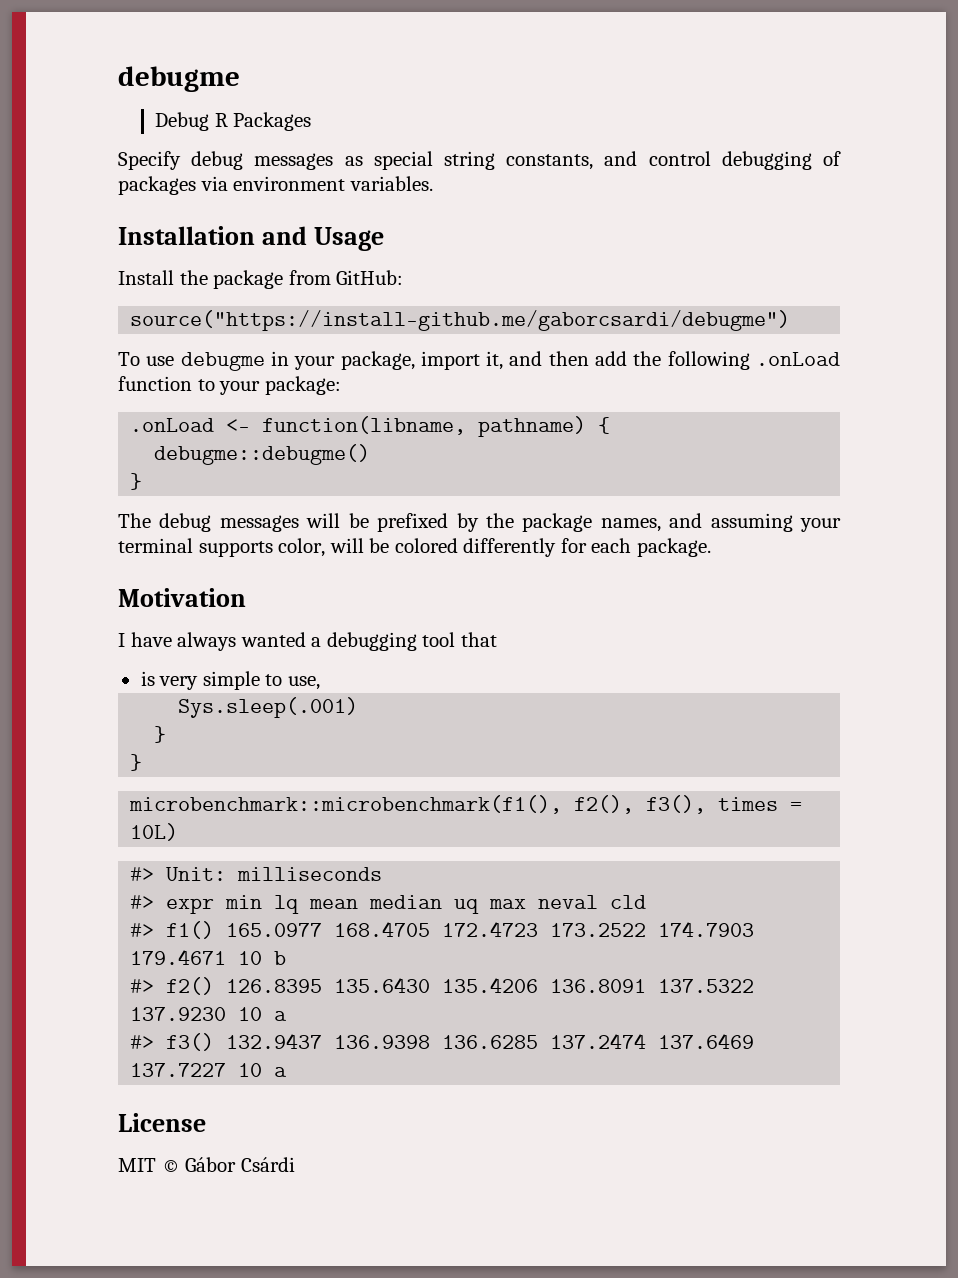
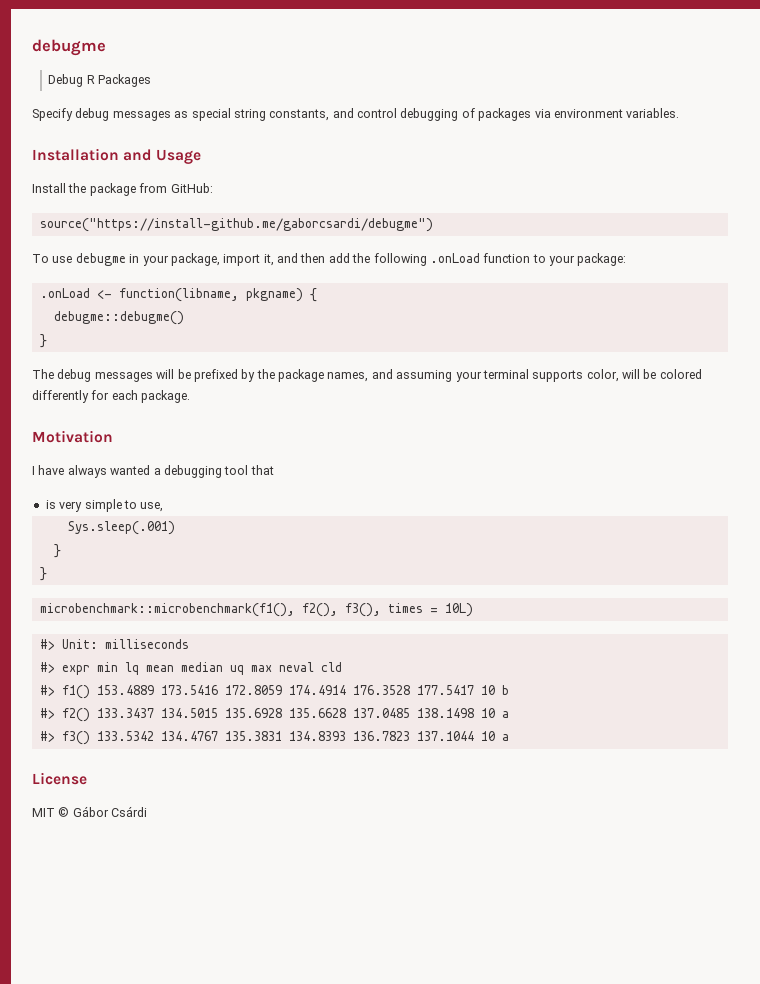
[478,416,587,437] pathname) -> [245,288,303,302] pkgname)
[226,921,755,937] [130,949,287,965] [130,977,755,995] [130,1007,288,1021] [130,1033,755,1051] [130,1063,227,1077] 165.0977 168.4705 172.4723 173.2522 174.7903 179.4671 10 b // #> f2() 126.8395 135.6430 135.4206 136.8091 137.5322 137.9230 10 a // #> f3() 132.9437 136.9398 136.6285 137.2474 137.6469 137.7227 -> [96,685,509,695] [39,708,509,722] [39,731,474,745] 153.4889 173.5416 172.8059 174.4914 176.3528 177.5417 10 b // #> f2() 133.3437 134.5015 135.6928 135.6628 137.0485 138.1498 10 a // #> f3() 133.5342 134.4767 135.3831 134.8393 136.7823 137.1044

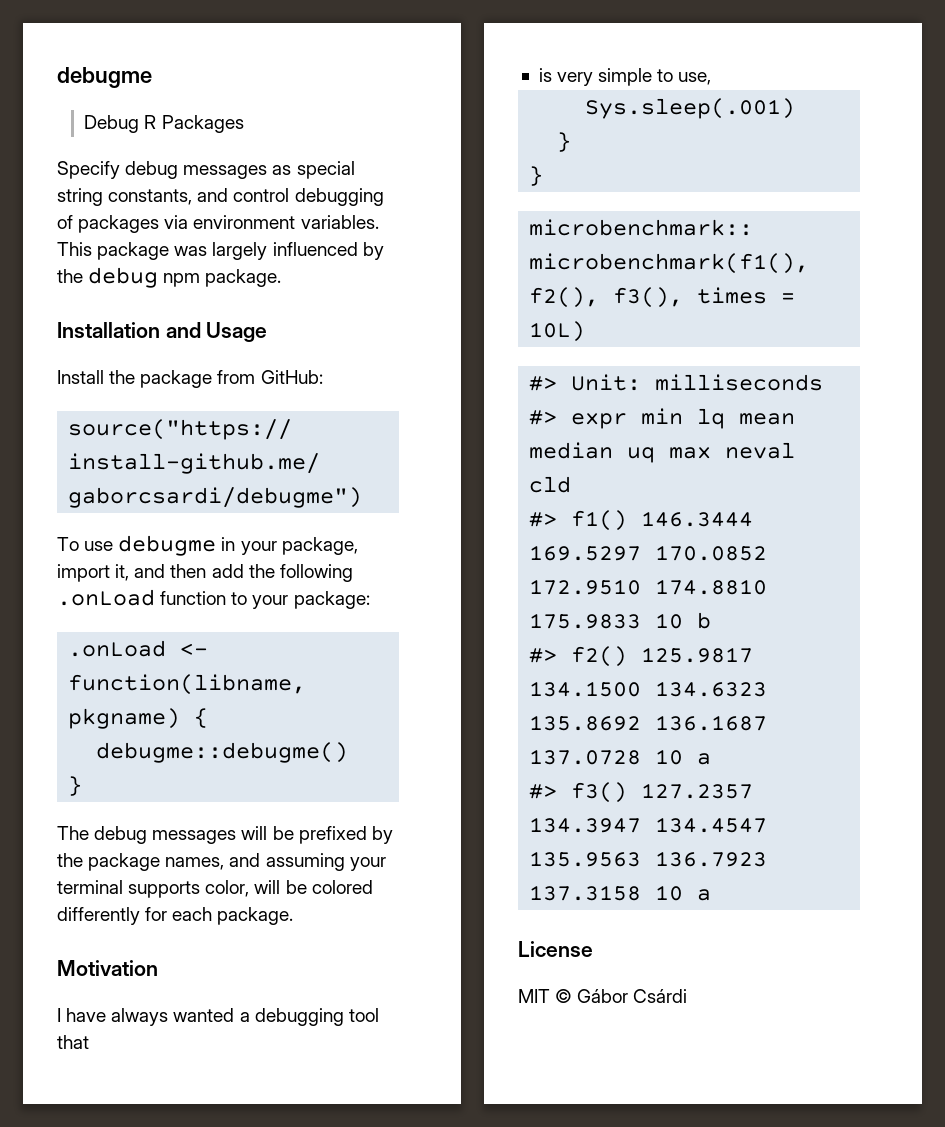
(680, 113) none -> [57,242,384,260] [57,267,282,288] This package was largely influenced by the debug npm package.
[96,685,509,695] [39,708,509,722] [39,731,474,745] 153.4889 173.5416 172.8059 174.4914 176.3528 177.5417 10 b // #> f2() 133.3437 134.5015 135.6928 135.6628 137.0485 138.1498 10 a // #> f3() 133.5342 134.4767 135.3831 134.8393 136.7823 137.1044 -> [641,511,754,527] [529,545,768,561] [529,579,768,595] [529,612,712,629] [529,646,754,667] [529,681,768,697] [529,715,768,731] [529,749,712,765] [529,782,754,803] [529,817,768,833] [529,851,768,867] [529,885,642,901] 146.3444 169.5297 170.0852 172.9510 174.8810 175.9833 10 b // #> f2() 125.9817 134.1500 134.6323 135.8692 136.1687 137.0728 10 a // #> f3() 127.2357 134.3947 134.4547 135.9563 136.7923 137.3158

